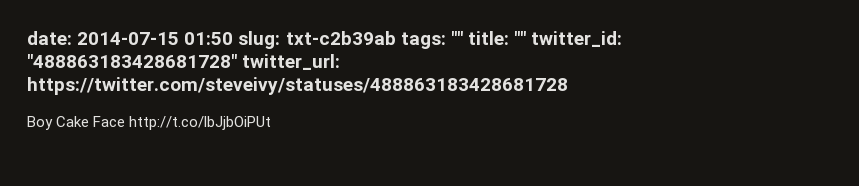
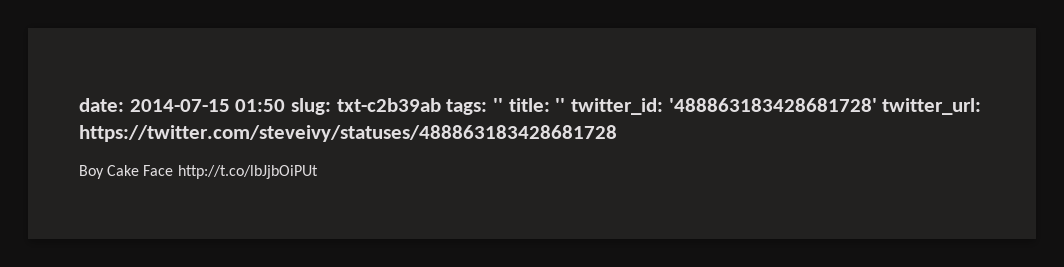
[450,31,623,47] [27,54,237,68] "" title: "" twitter_id: "488863183428681728" -> [493,98,877,115] '' title: '' twitter_id: '488863183428681728'

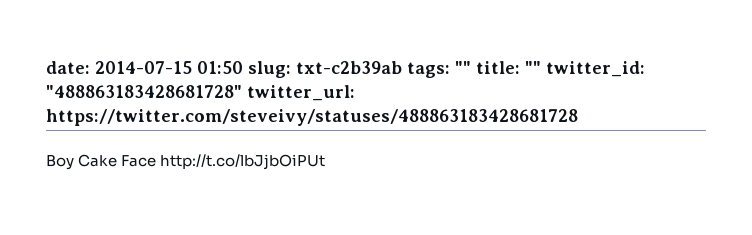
[493,98,877,115] '' title: '' twitter_id: '488863183428681728' -> [455,61,645,77] [46,85,242,98] "" title: "" twitter_id: "488863183428681728"

